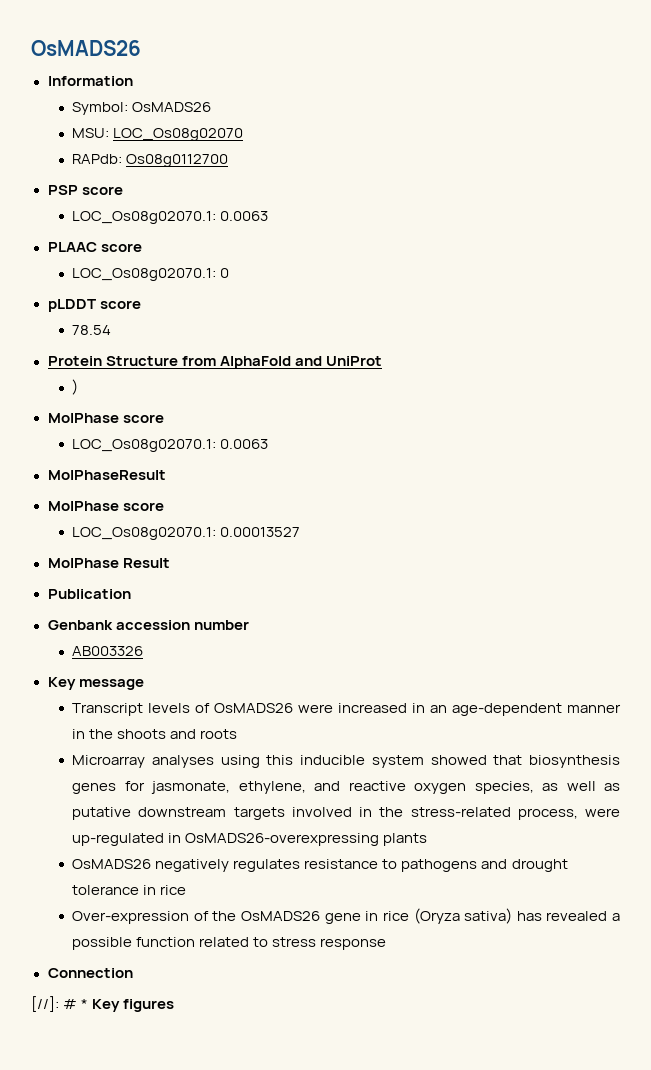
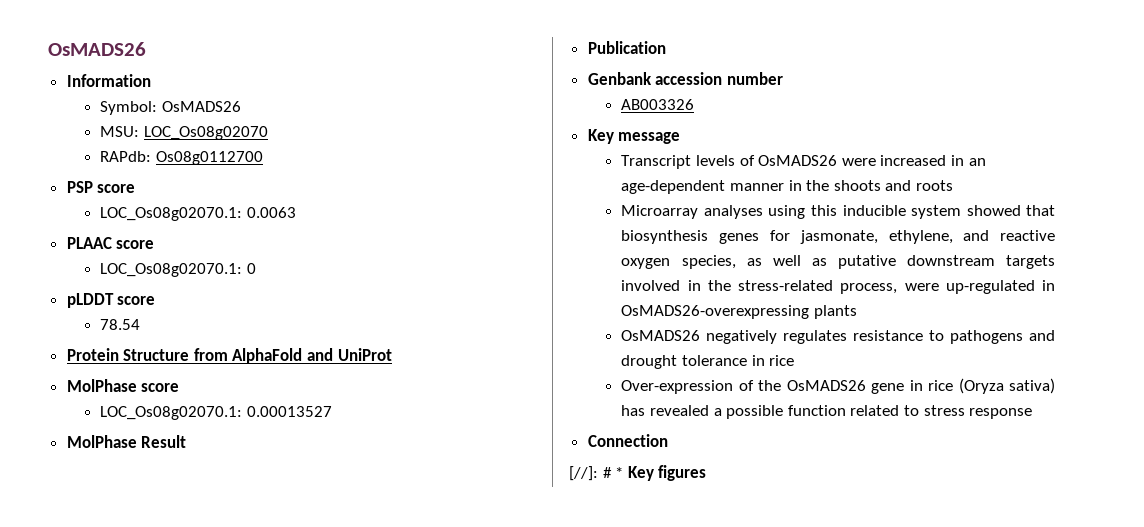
[72,379,79,395] [47,413,164,423] [72,439,269,452] [47,470,166,480] // ) // MolPhase score // LOC_Os08g02070.1: 0.0063 // MolPhaseResult -> (392, 354) none

